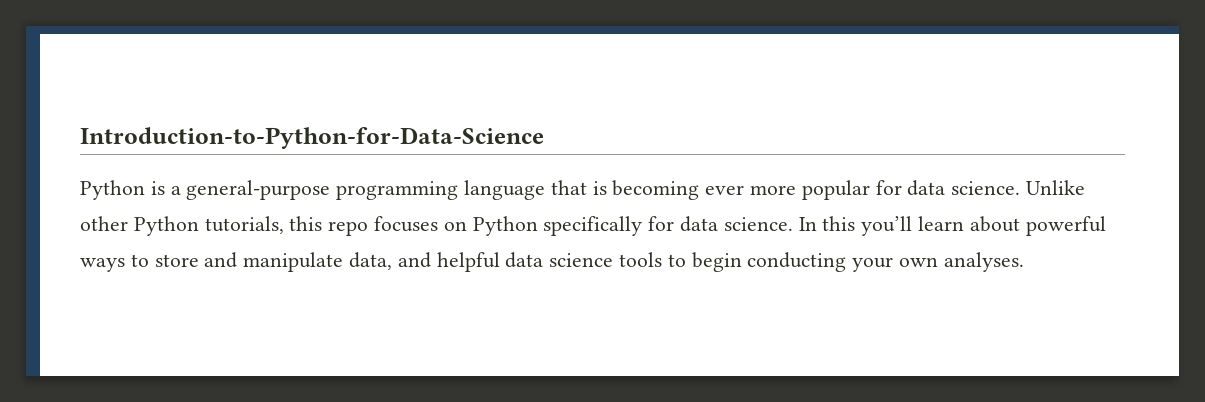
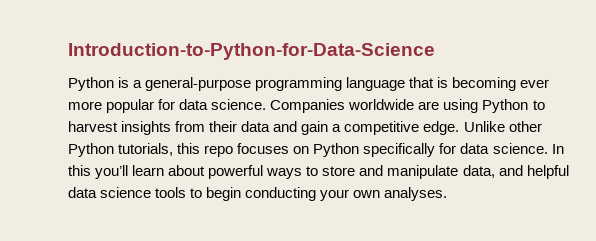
(1021, 188) none -> [270,99,545,113] [68,121,460,135] Companies worldwide are using Python to harvest insights from their data and gain a competitive edge.

